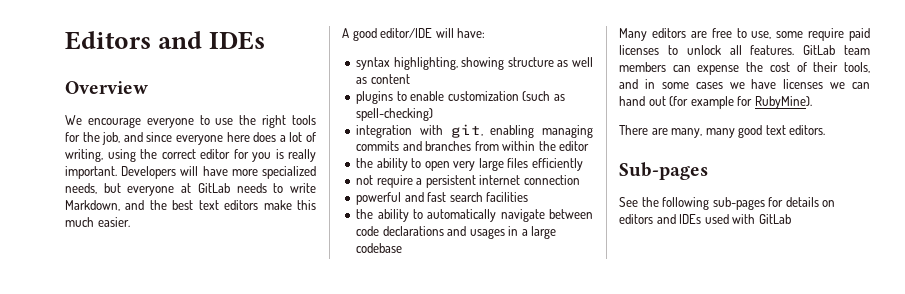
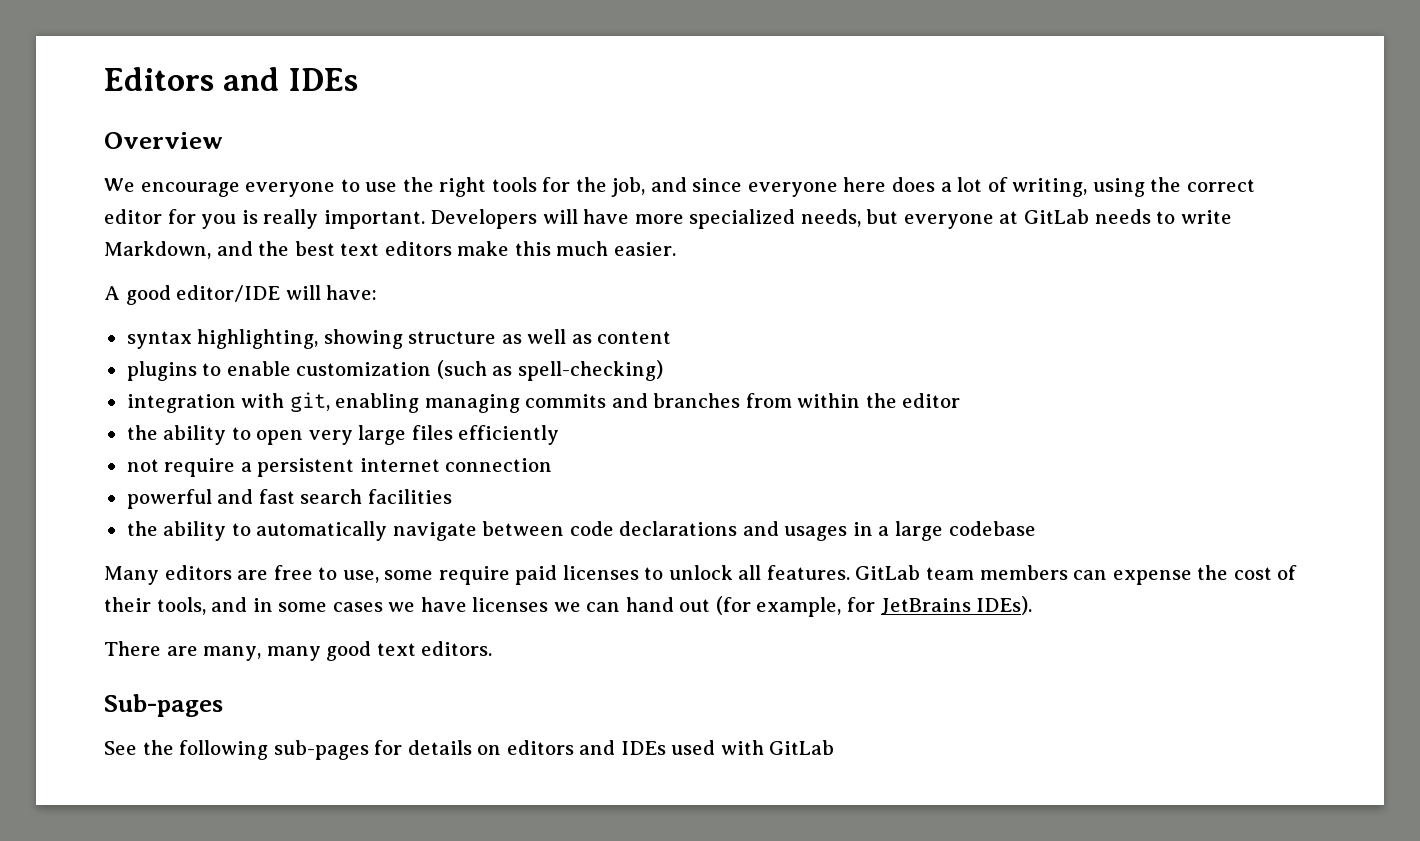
[690,96,812,109] example for RubyMine). -> [756,596,1033,617] example, for JetBrains IDEs).

